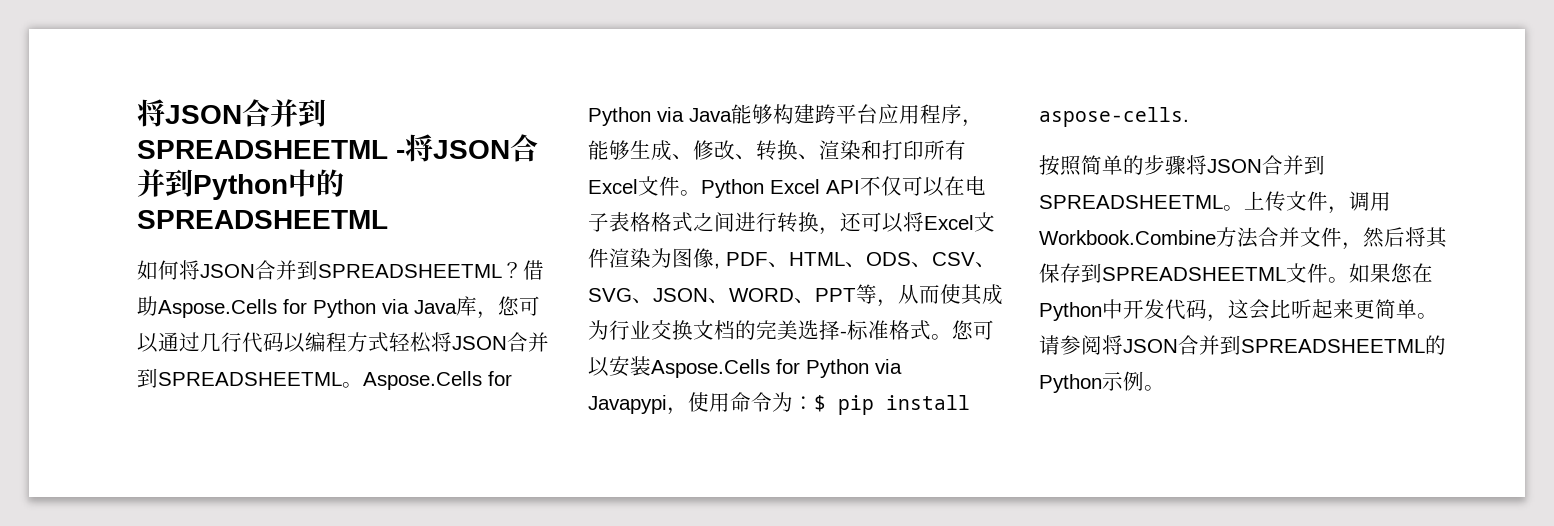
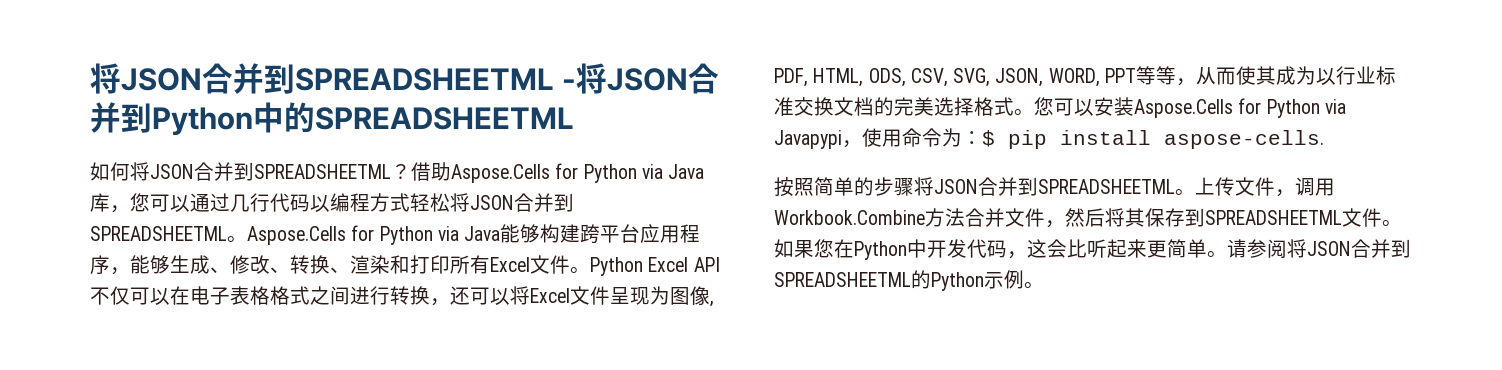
[609,248,651,268] 渲染 -> [610,287,650,305] 呈现
[726,252,996,268] [588,288,856,304] PDF、HTML、ODS、CSV、SVG、JSON、WORD、PPT -> [774,66,1156,87] PDF, HTML, ODS, CSV, SVG, JSON, WORD, PPT等
[609,320,651,340] 行业 -> [1315,66,1396,85] [774,97,794,116] 以行业标准
[840,320,889,340] -标准 -> (974, 106) none

